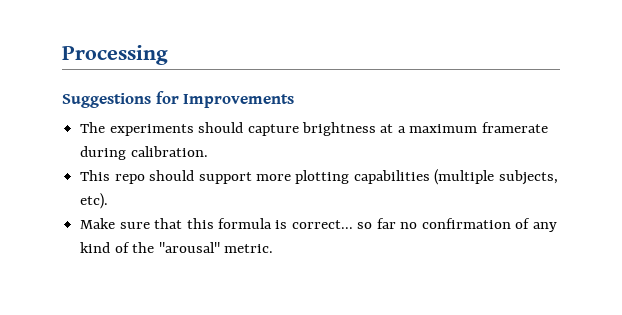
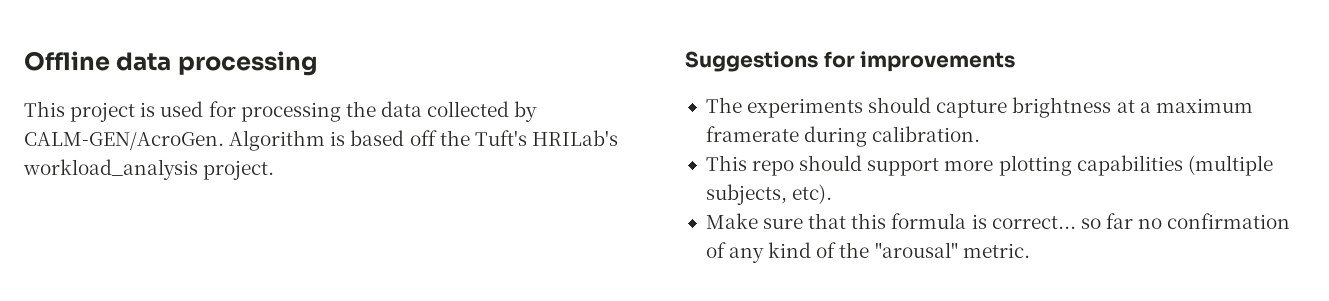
[62,45,168,65] Processing -> [24,51,317,76] [24,101,538,122] [24,130,618,151] [23,159,275,180] Offline data processing // This project is used for processing the data collected by CALM-GEN/AcroGen. Algorithm is based off the Tuft's HRILab's workload_analysis project.
[183,94,295,108] Improvements -> [860,51,1016,72] improvements

